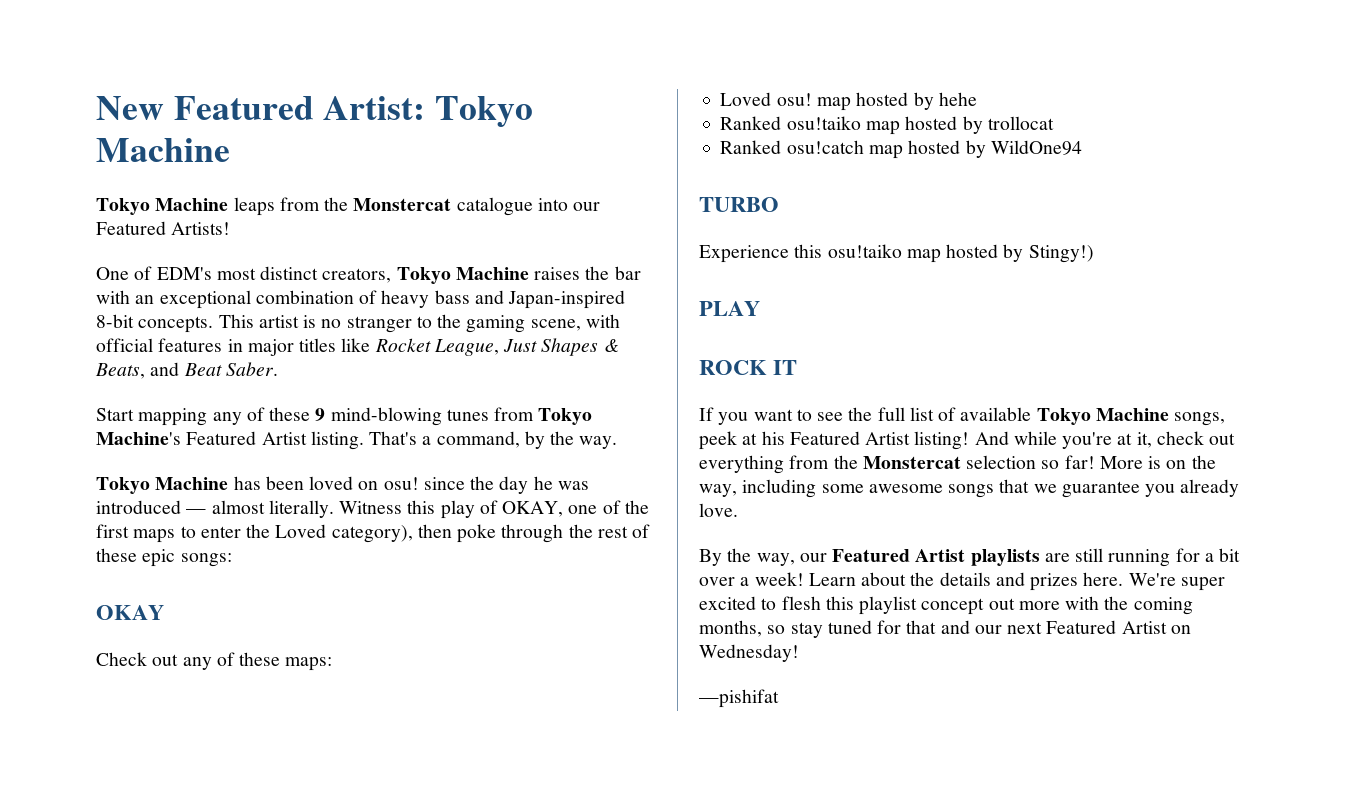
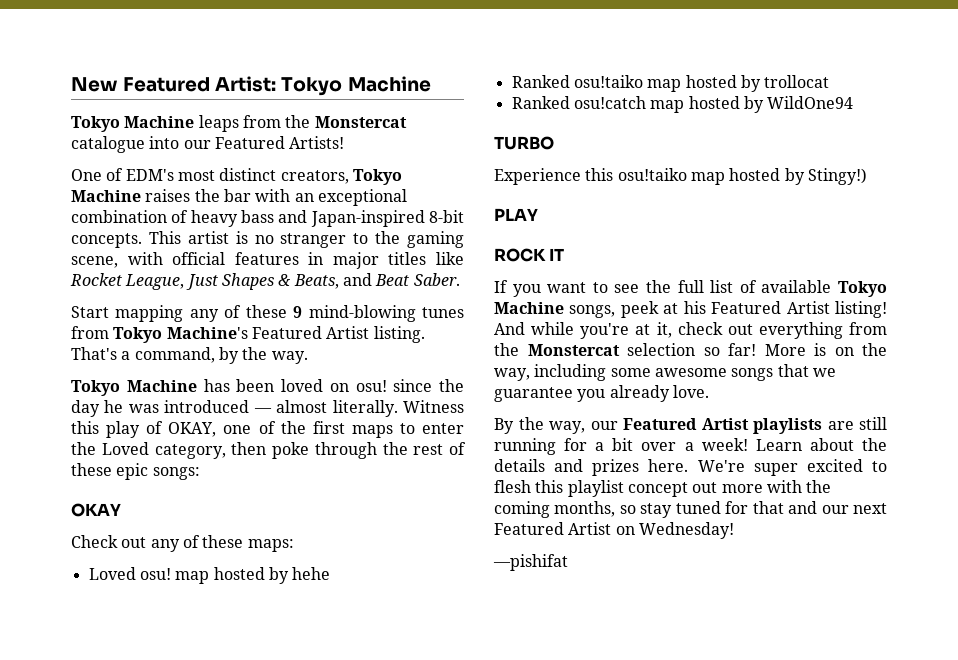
[331,525,413,543] category), -> [154,444,226,459] category,

